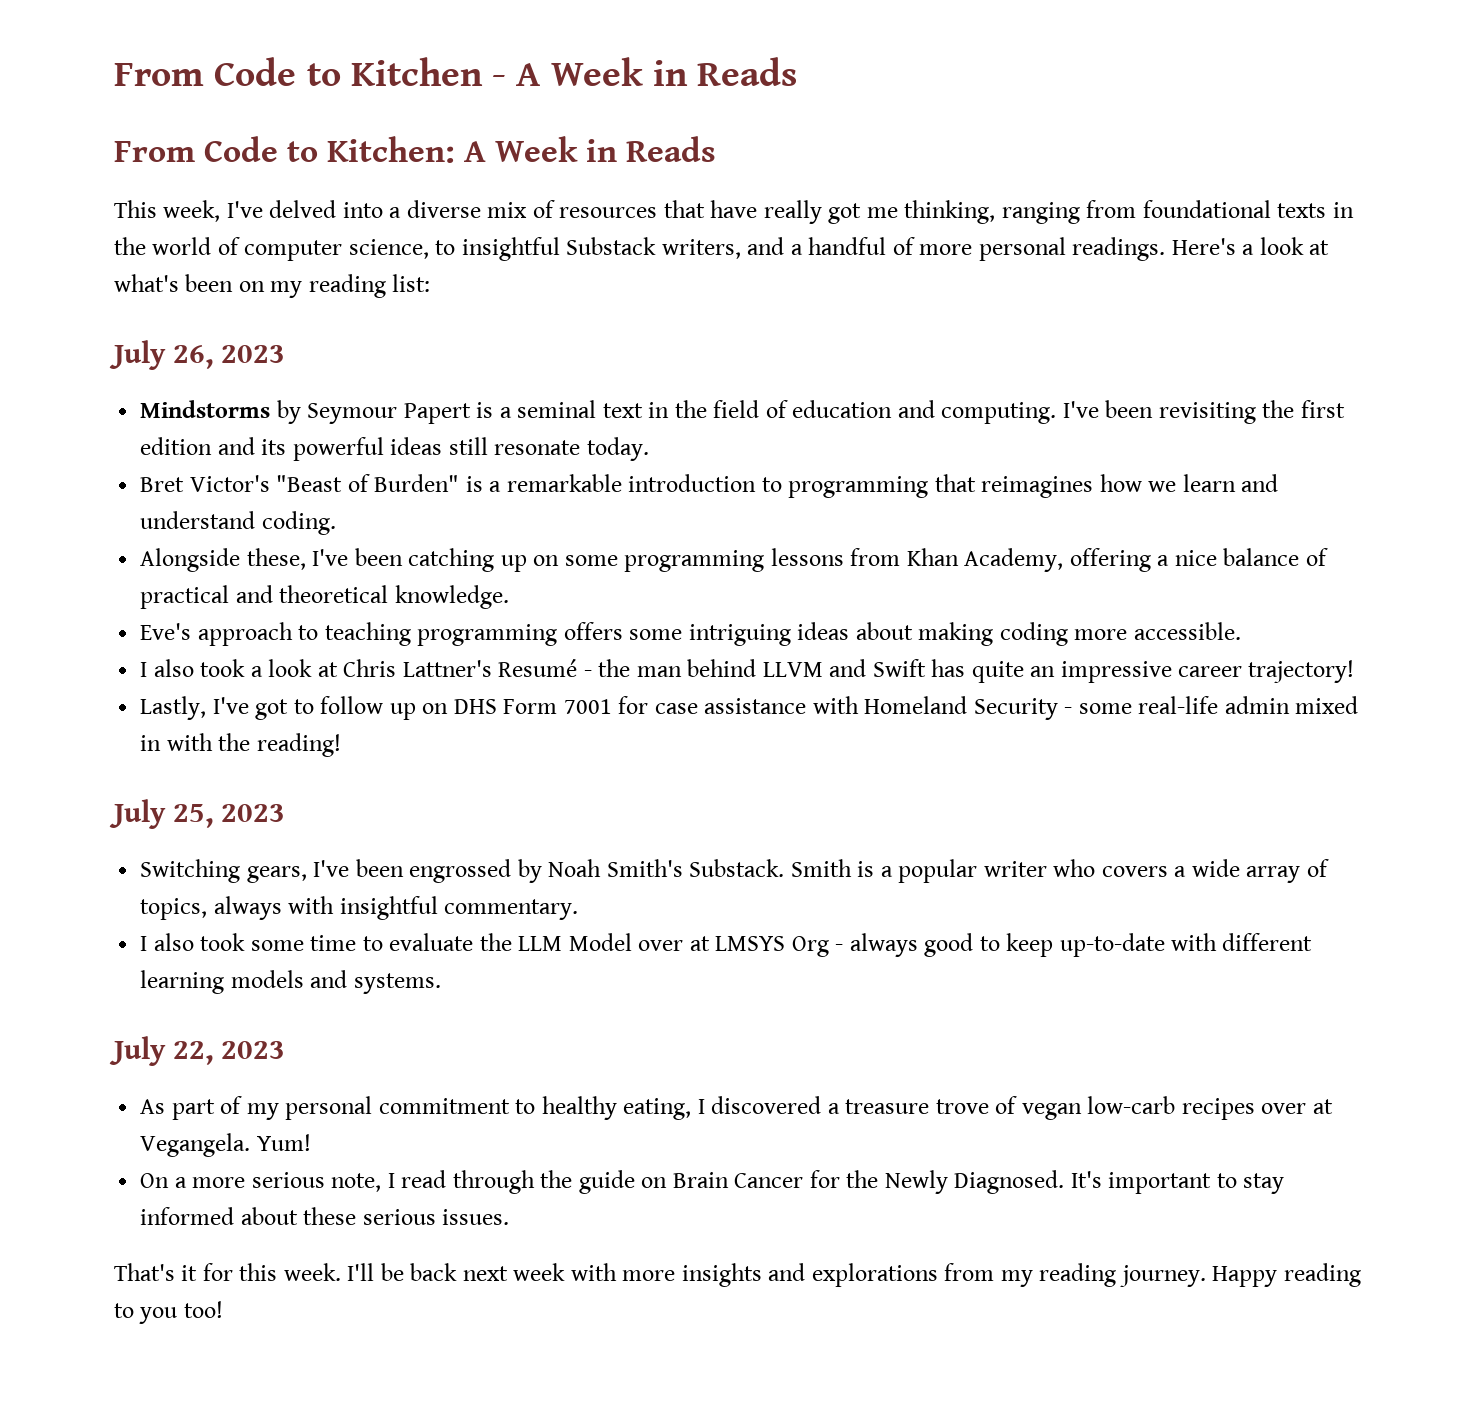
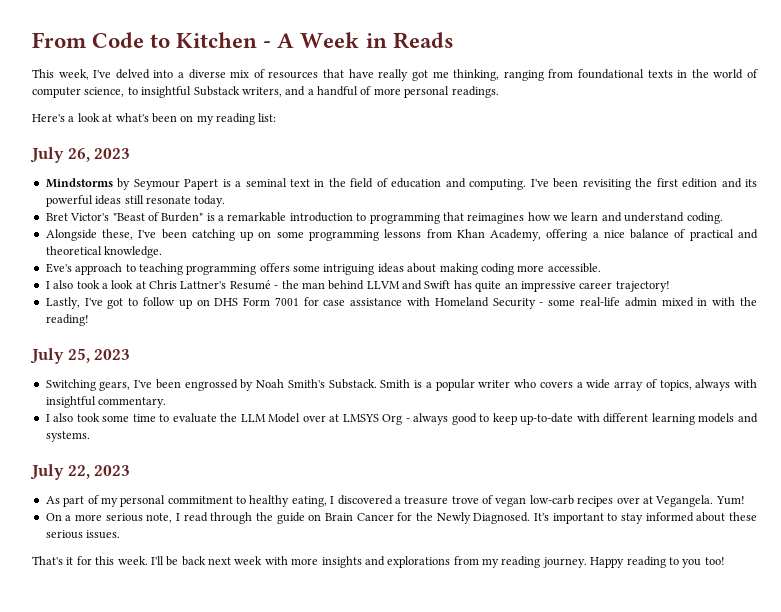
[114,136,717,163] // From Code to Kitchen: A Week in Reads -> (454, 40) none
(1166, 249) none -> (499, 92) //

